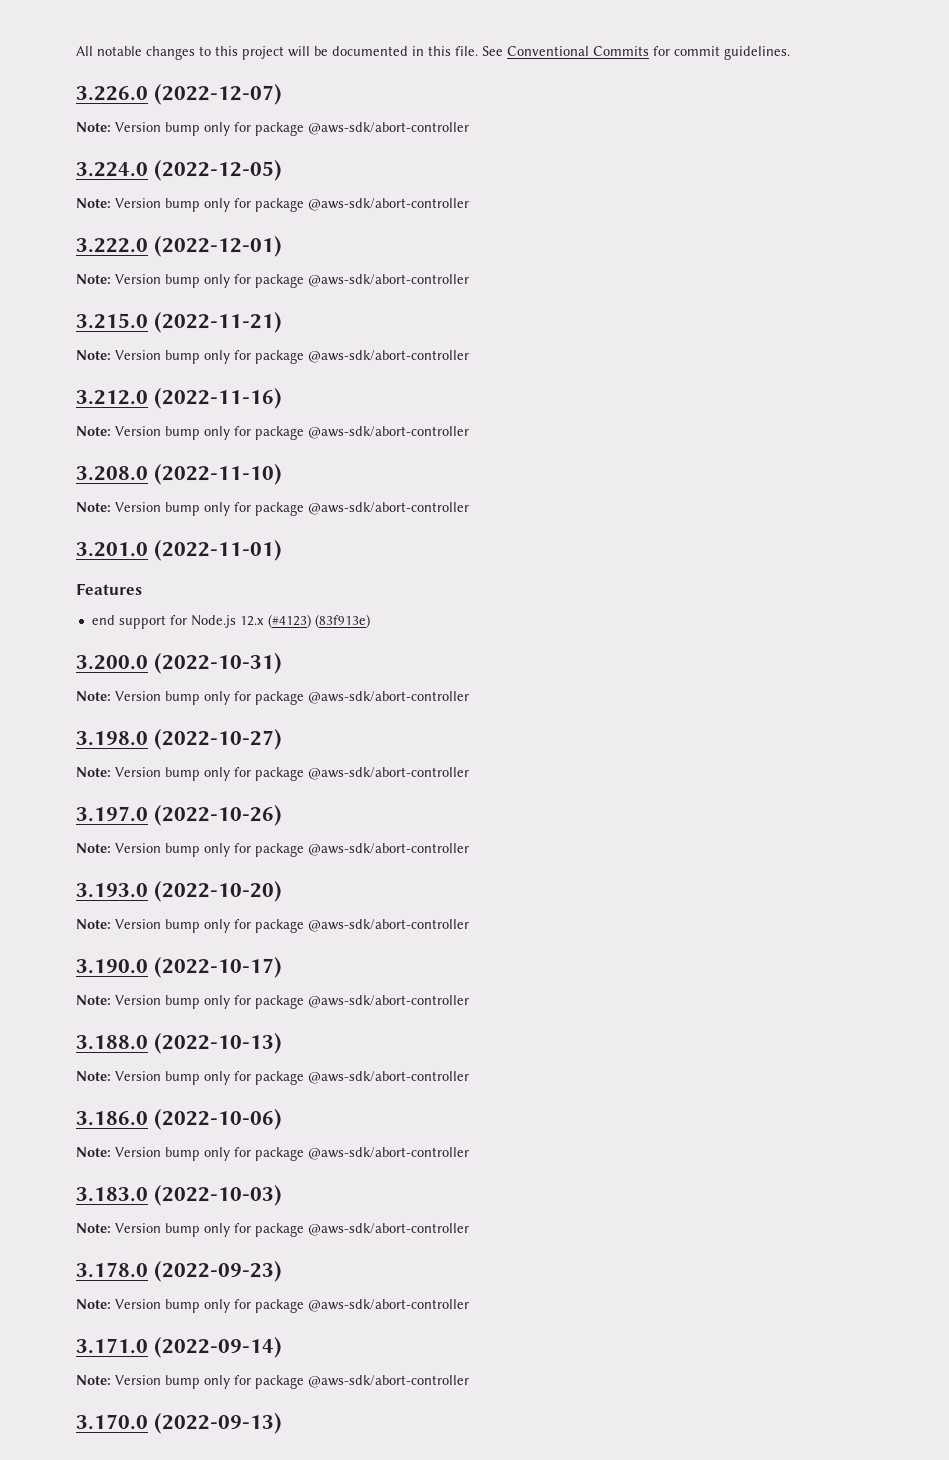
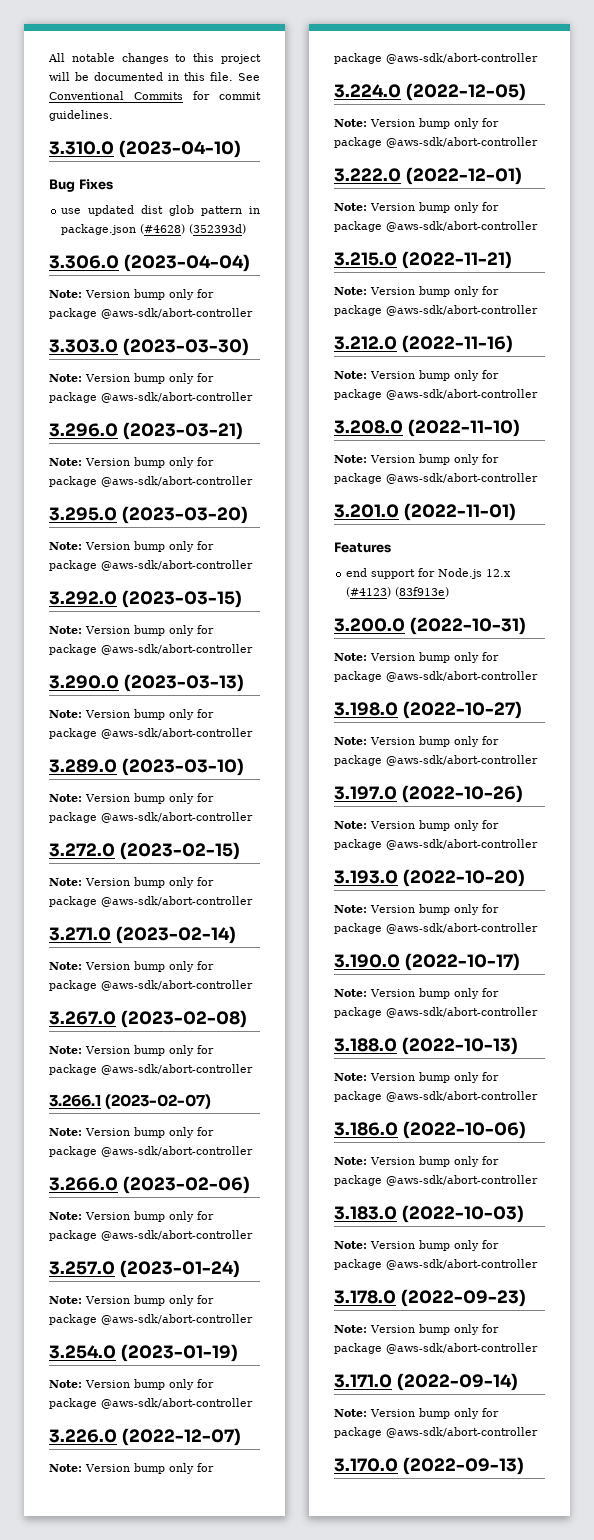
(790, 53) none -> [49,140,241,158] [49,179,113,192] [61,205,260,216] [61,224,247,235] [49,254,250,272] [49,289,214,300] [49,308,253,319] [49,338,249,356] [49,373,214,384] [49,392,253,403] [49,422,243,440] [49,457,214,468] [49,476,253,487] [49,506,248,524] [49,541,214,552] [49,560,253,571] [49,590,242,608] [49,625,214,636] [49,644,253,655] [49,674,244,692] [49,709,214,720] [49,728,253,739] [49,758,244,776] [49,793,214,804] [49,812,253,823] [49,842,240,860] [49,877,214,888] [49,896,253,907] [49,926,236,944] [49,961,214,972] [49,980,253,991] [49,1010,247,1028] [49,1045,214,1056] [49,1064,253,1075] [49,1094,212,1109] [49,1127,214,1138] [49,1146,253,1157] [49,1176,250,1194] [49,1211,214,1222] [49,1230,253,1241] [49,1260,240,1278] [49,1295,214,1306] [49,1314,253,1325] [49,1344,238,1362] [49,1379,214,1390] [49,1398,253,1409] // 3.310.0 (2023-04-10) // Bug Fixes // use updated dist glob pattern in package.json (#4628) (352393d) // 3.306.0 (2023-04-04) // Note: Version bump only for package @aws-sdk/abort-controller // 3.303.0 (2023-03-30) // Note: Version bump only for package @aws-sdk/abort-controller // 3.296.0 (2023-03-21) // Note: Version bump only for package @aws-sdk/abort-controller // 3.295.0 (2023-03-20) // Note: Version bump only for package @aws-sdk/abort-controller // 3.292.0 (2023-03-15) // Note: Version bump only for package @aws-sdk/abort-controller // 3.290.0 (2023-03-13) // Note: Version bump only for package @aws-sdk/abort-controller // 3.289.0 (2023-03-10) // Note: Version bump only for package @aws-sdk/abort-controller // 3.272.0 (2023-02-15) // Note: Version bump only for package @aws-sdk/abort-controller // 3.271.0 (2023-02-14) // Note: Version bump only for package @aws-sdk/abort-controller // 3.267.0 (2023-02-08) // Note: Version bump only for package @aws-sdk/abort-controller // 3.266.1 (2023-02-07) // Note: Version bump only for package @aws-sdk/abort-controller // 3.266.0 (2023-02-06) // Note: Version bump only for package @aws-sdk/abort-controller // 3.257.0 (2023-01-24) // Note: Version bump only for package @aws-sdk/abort-controller // 3.254.0 (2023-01-19) // Note: Version bump only for package @aws-sdk/abort-controller

